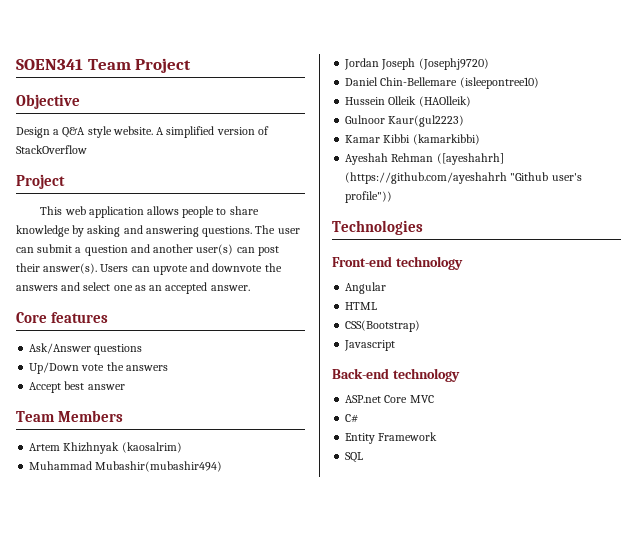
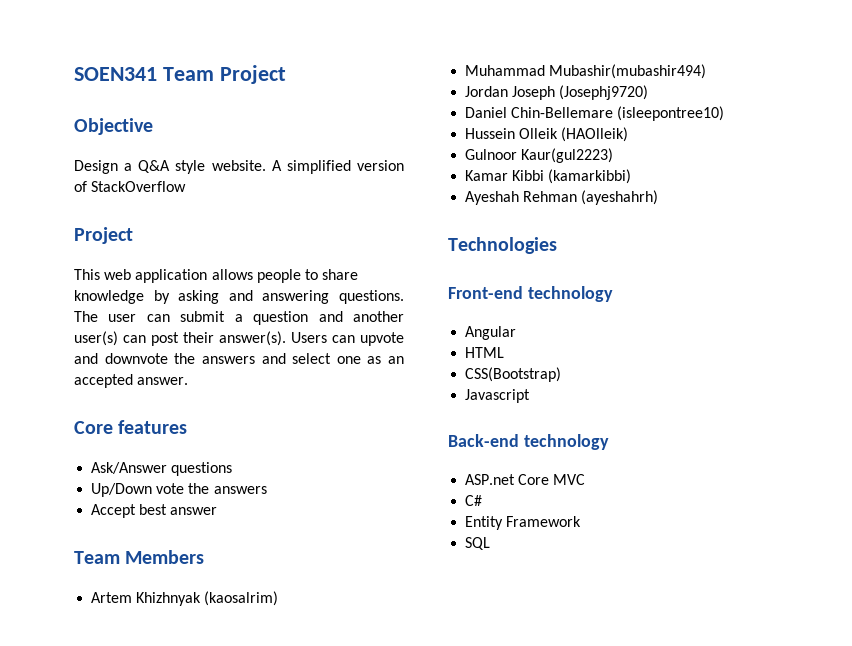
[436,153,504,165] [345,172,582,184] [345,191,393,203] ([ayeshahrh] (https://github.com/ayeshahrh "Github user's profile")) -> [581,190,659,205] (ayeshahrh)

